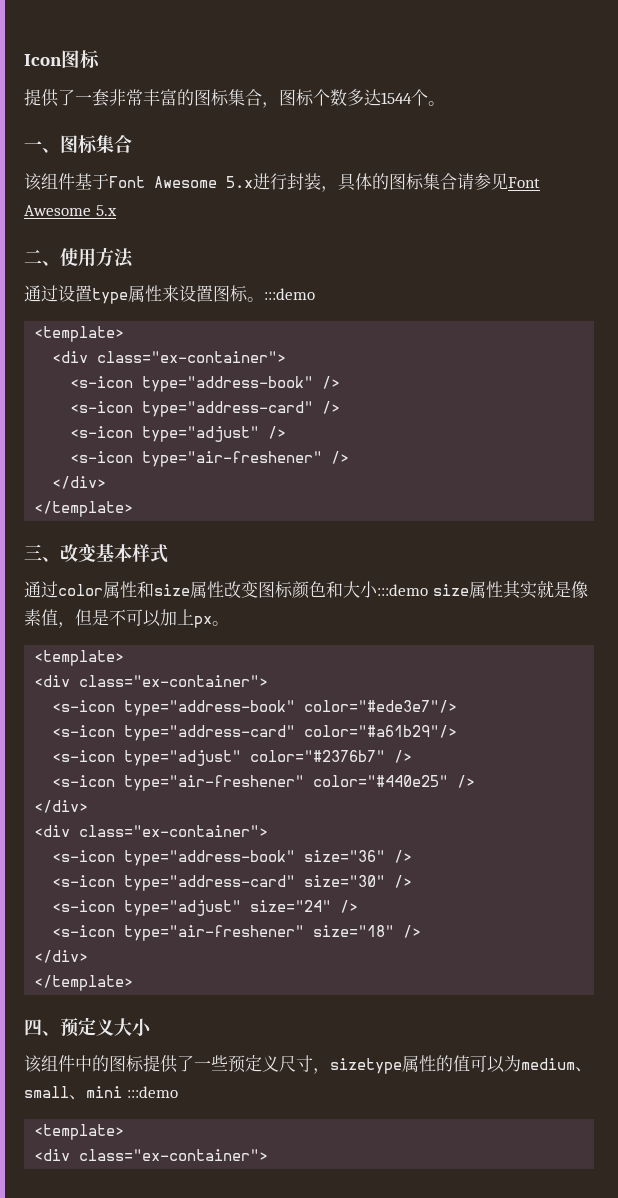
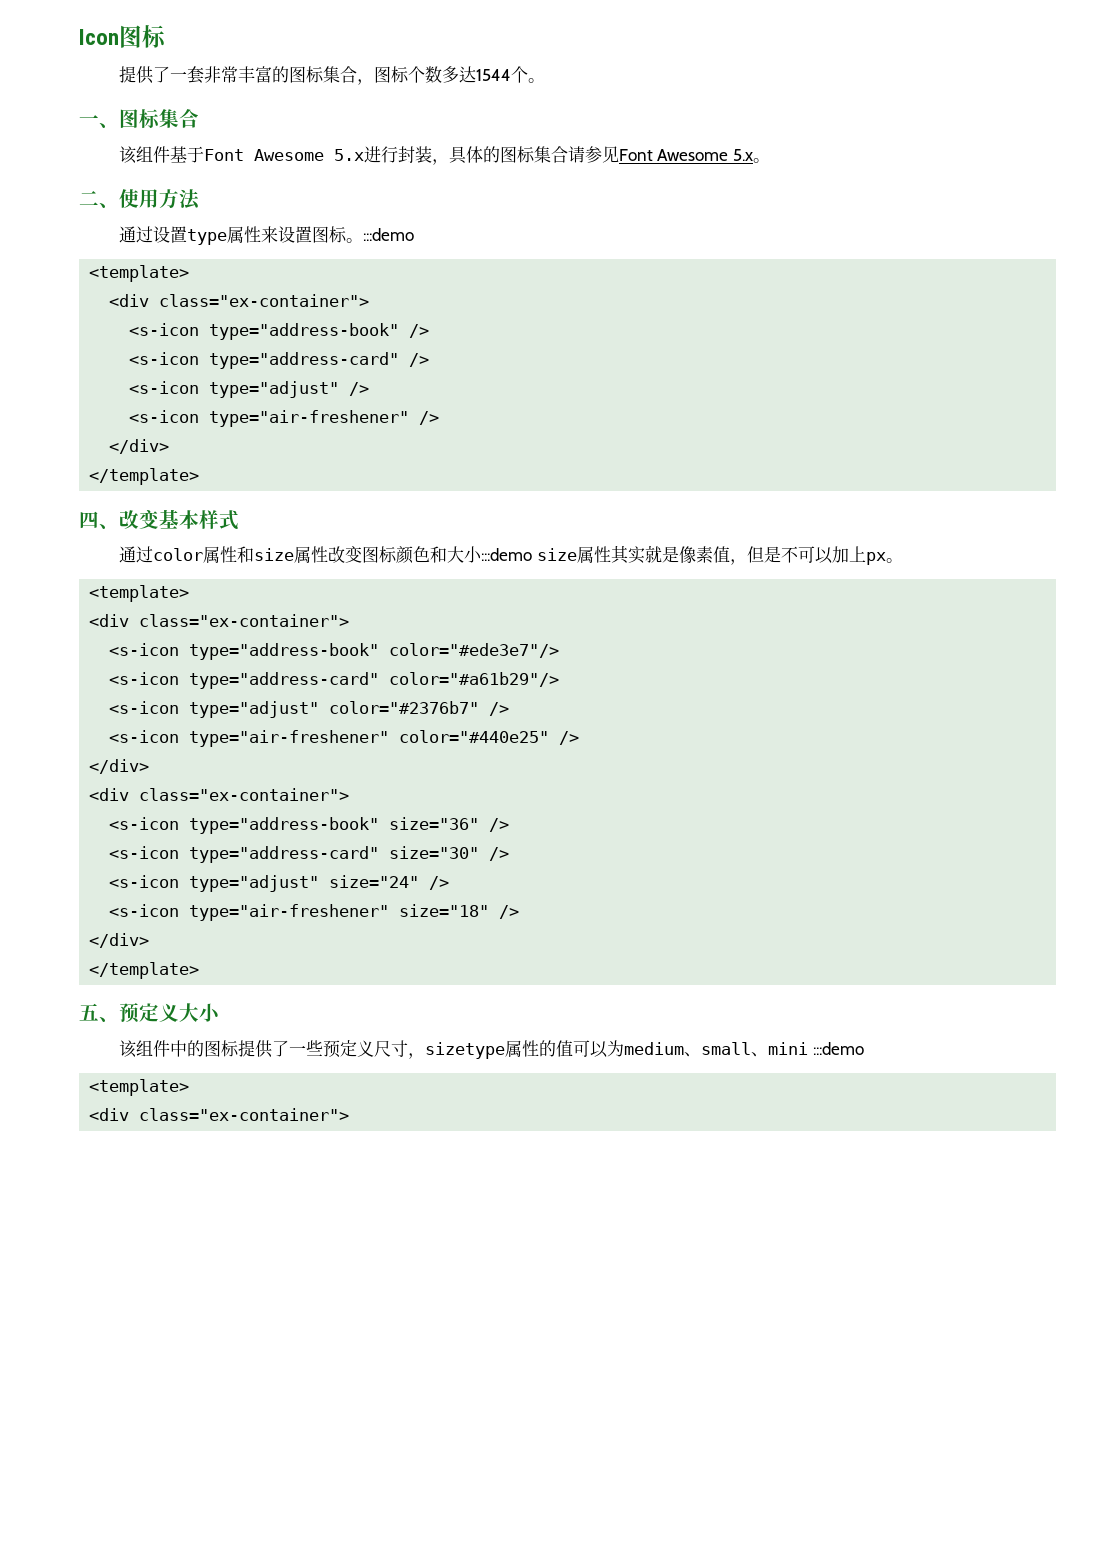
(117, 210) none -> [753,158,771,163] 。
[24,544,42,560] 三 -> [79,511,99,529] 四
[24,1019,42,1036] 四 -> [79,1003,99,1021] 五

